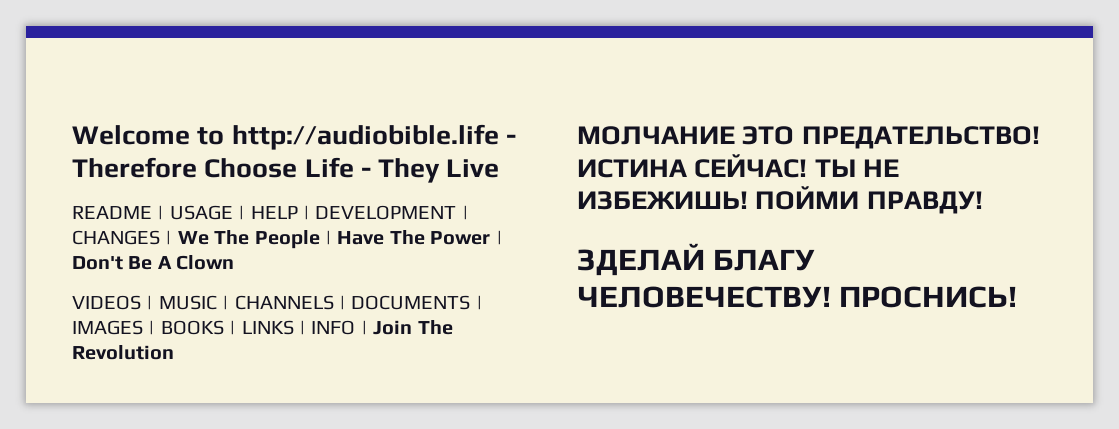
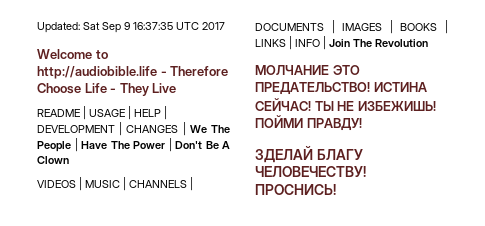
(72, 135) none -> [37,22,225,33] Updated: Sat Sep 9 16:37:35 UTC 2017 //

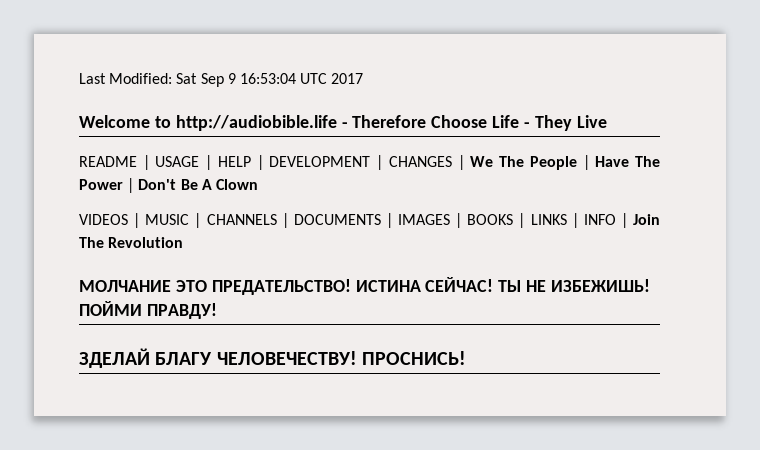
[37,22,80,33] Updated: -> [79,73,173,84] Last Modified:
[133,22,173,30] 16:37:35 -> [239,73,296,84] 16:53:04

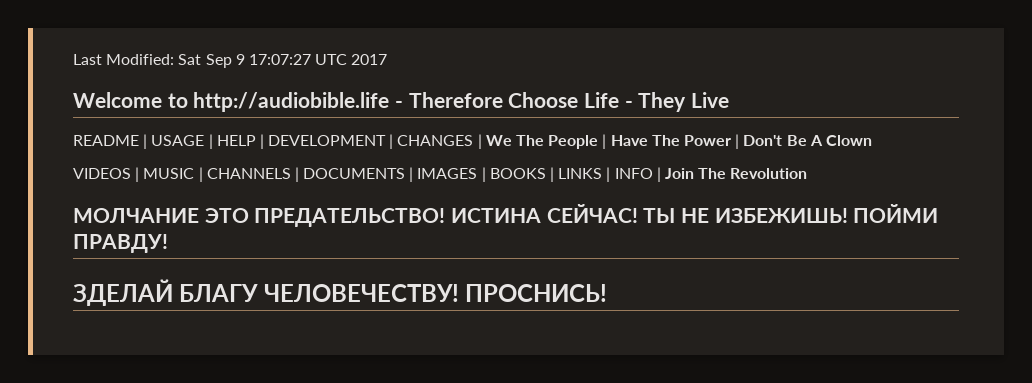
[239,73,296,84] 16:53:04 -> [248,54,311,65] 17:07:27

